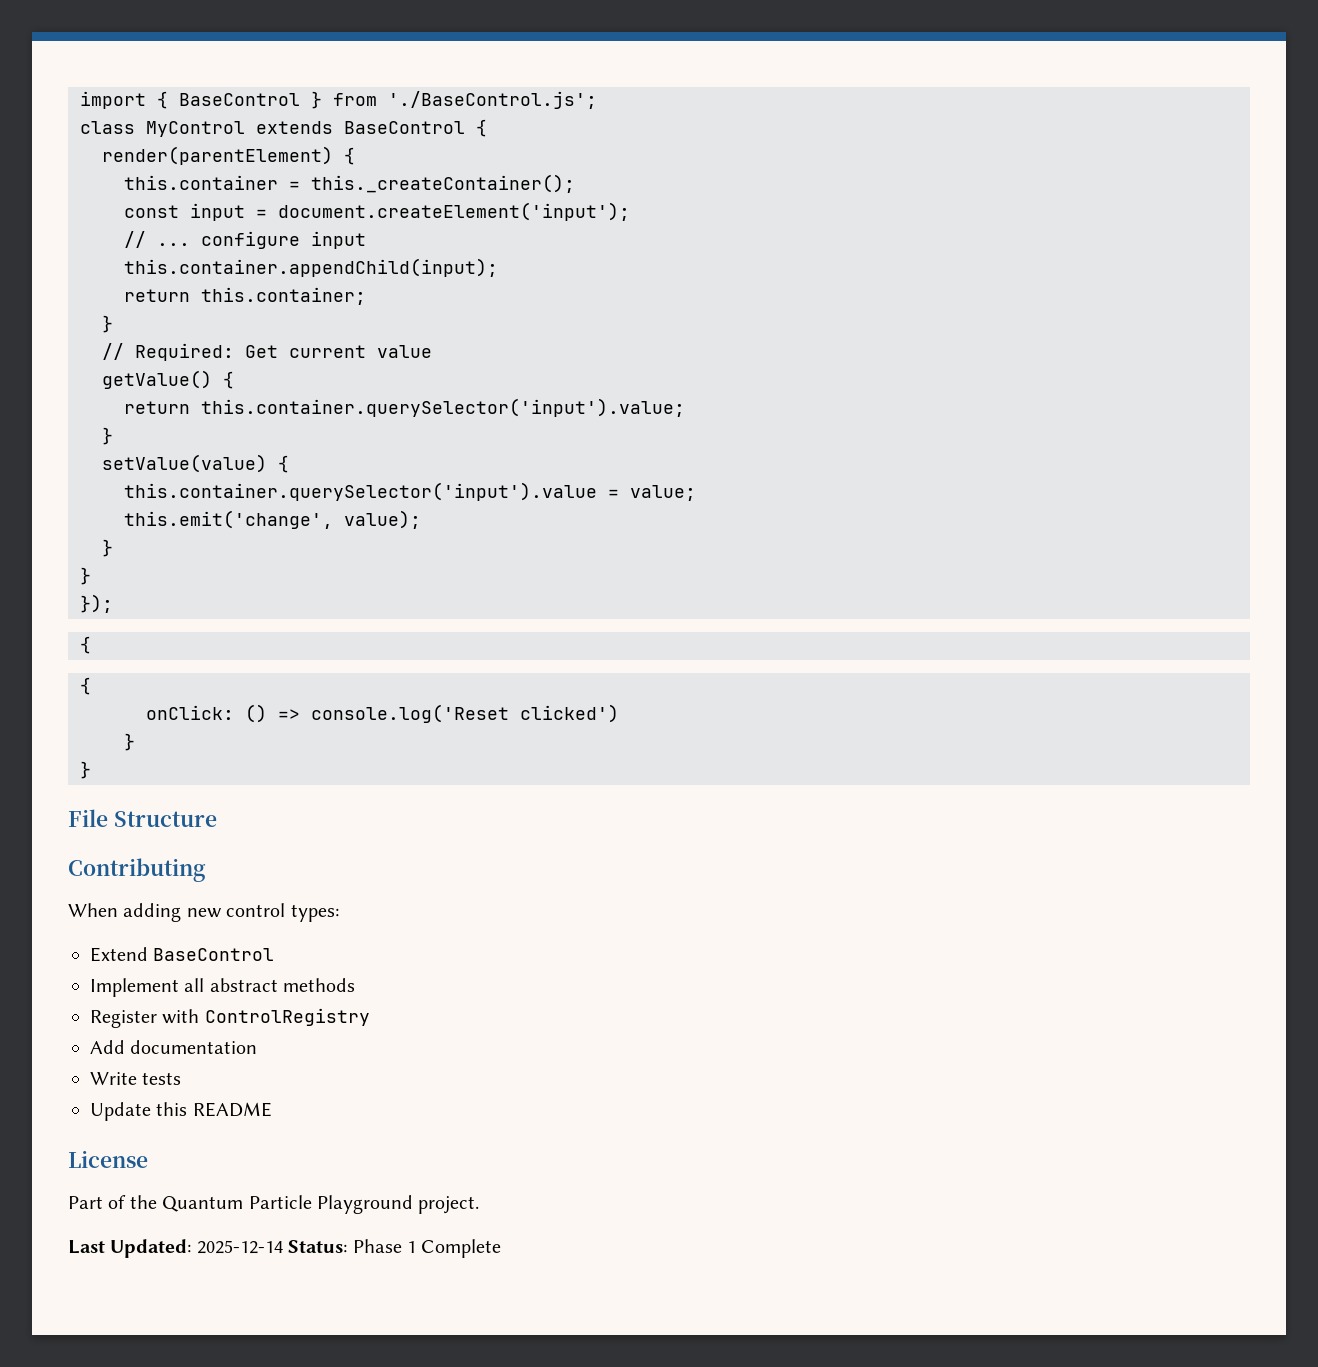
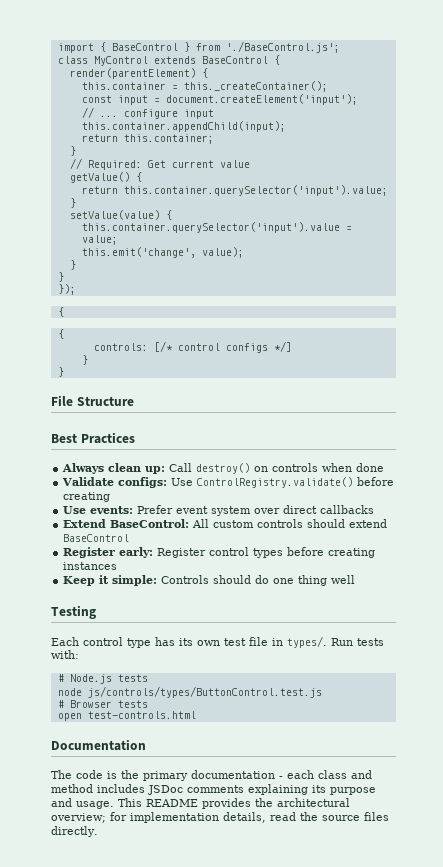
[146,704,619,723] onClick: () => console.log('Reset clicked') -> [93,341,292,353] controls: [/* control configs */]
[68,858,206,882] [68,903,339,922] [90,947,275,962] [90,978,356,997] [90,1008,370,1028] [90,1040,258,1054] [90,1072,182,1085] [90,1102,272,1121] [68,1150,148,1168] [68,1195,480,1214] [68,1239,502,1258] Contributing // When adding new control types: // Extend BaseControl // Implement all abstract methods // Register with ControlRegistry // Add documentation // Write tests // Update this README // License // Part of the Quantum Particle Playground project. // Last Updated: 2025-12-14 Status: Phase 1 Complete -> [51,432,135,444] [62,463,385,474] [62,477,395,488] [63,492,111,502] [63,505,375,516] [63,519,388,528] [63,534,130,542] [63,547,376,558] [63,562,118,570] [63,575,356,586] [51,605,96,619] [51,636,384,648] [51,650,79,659] [57,674,148,684] [57,686,322,698] [57,700,148,708] [57,711,196,721] [51,739,146,751] [51,770,372,781] [51,784,376,795] [51,798,350,809] [51,812,389,823] [51,826,98,837] Best Practices // Always clean up: Call destroy() on controls when done // Validate configs: Use ControlRegistry.validate() before creating // Use events: Prefer event system over direct callbacks // Extend BaseControl: All custom controls should extend BaseControl // Register early: Register control types before creating instances // Keep it simple: Controls should do one thing well // Testing // Each control type has its own test file in types/. Run tests with: // # Node.js tests // node js/controls/types/ButtonControl.test.js // # Browser tests // open test-controls.html // Documentation // The code is the primary documentation - each class and method includes JSDoc comments explaining its purpose and usage. This README provides the architectural overview; for implementation details, read the source files directly.

